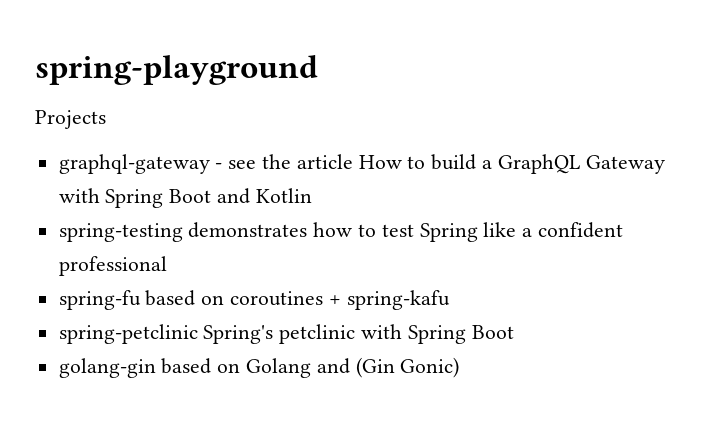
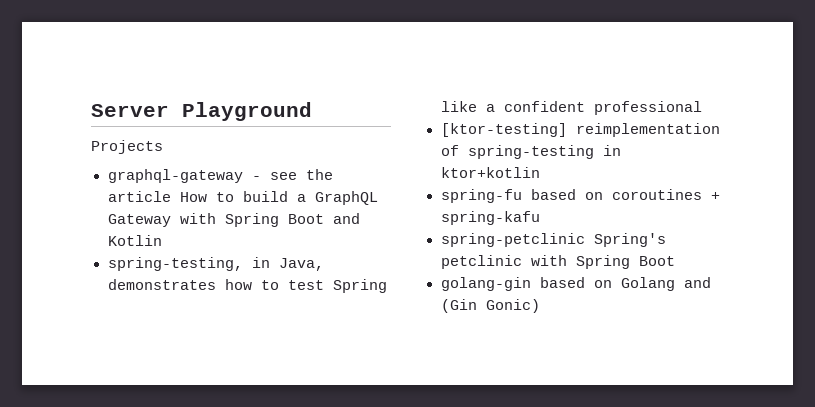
[35,55,318,85] spring-playground -> [91,102,312,121] Server Playground
[58,223,183,242] spring-testing -> [107,257,324,271] spring-testing, in Java,
(167, 266) none -> [440,123,720,137] [440,145,621,159] [440,167,540,178] // [ktor-testing] reimplementation of spring-testing in ktor+kotlin

